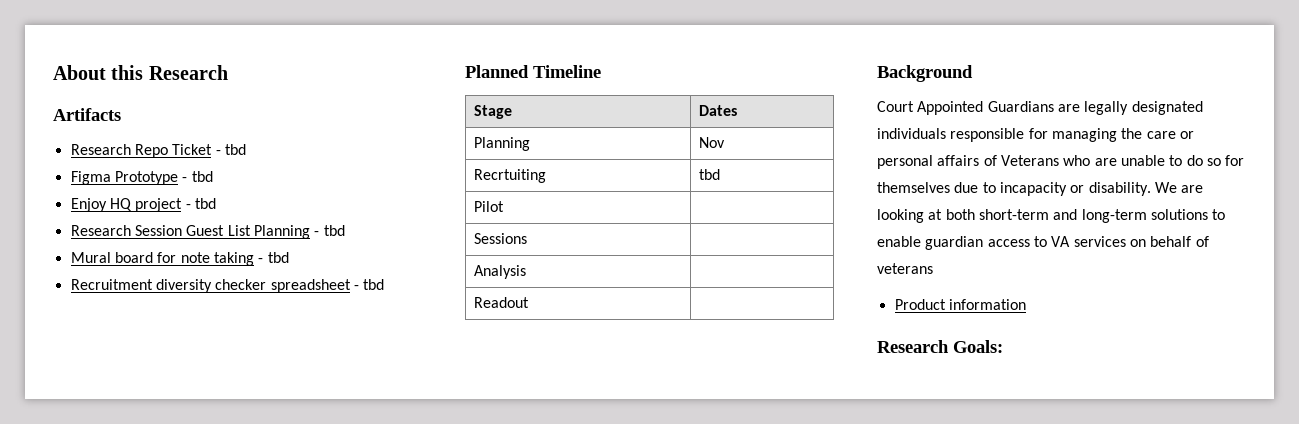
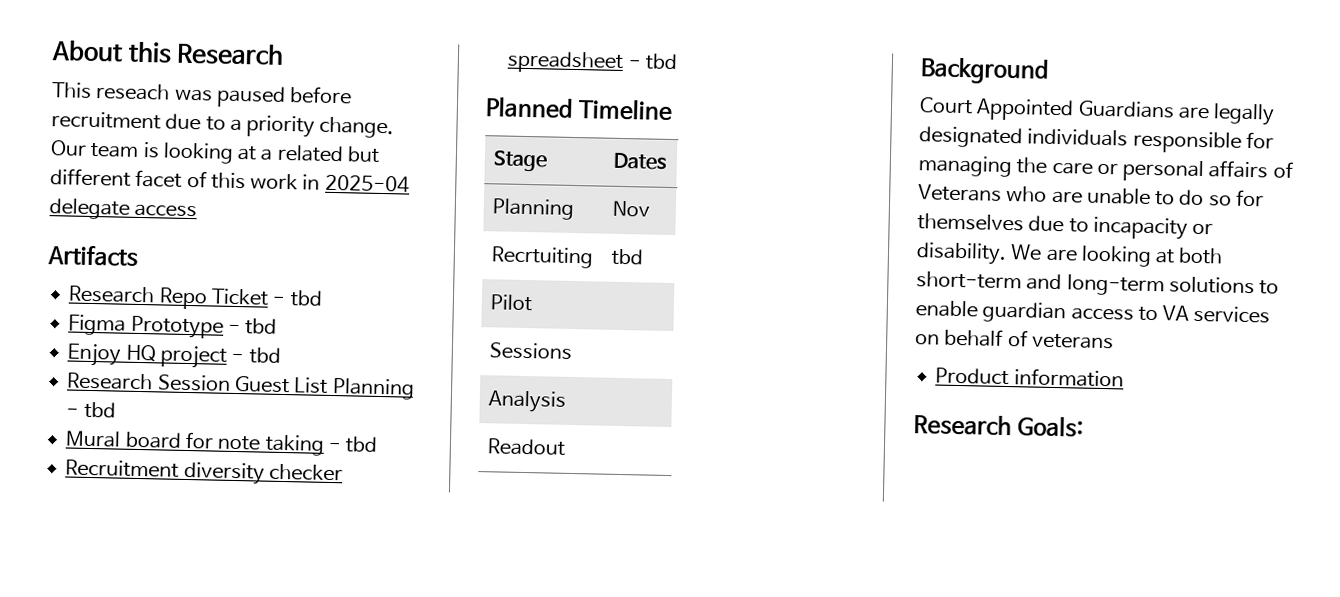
(228, 72) none -> [52,82,353,108] [51,111,395,139] [50,140,380,164] [50,168,410,193] [49,198,198,220] // This reseach was paused before recruitment due to a priority change. Our team is looking at a related but different facet of this work in 2025-04 delegate access

